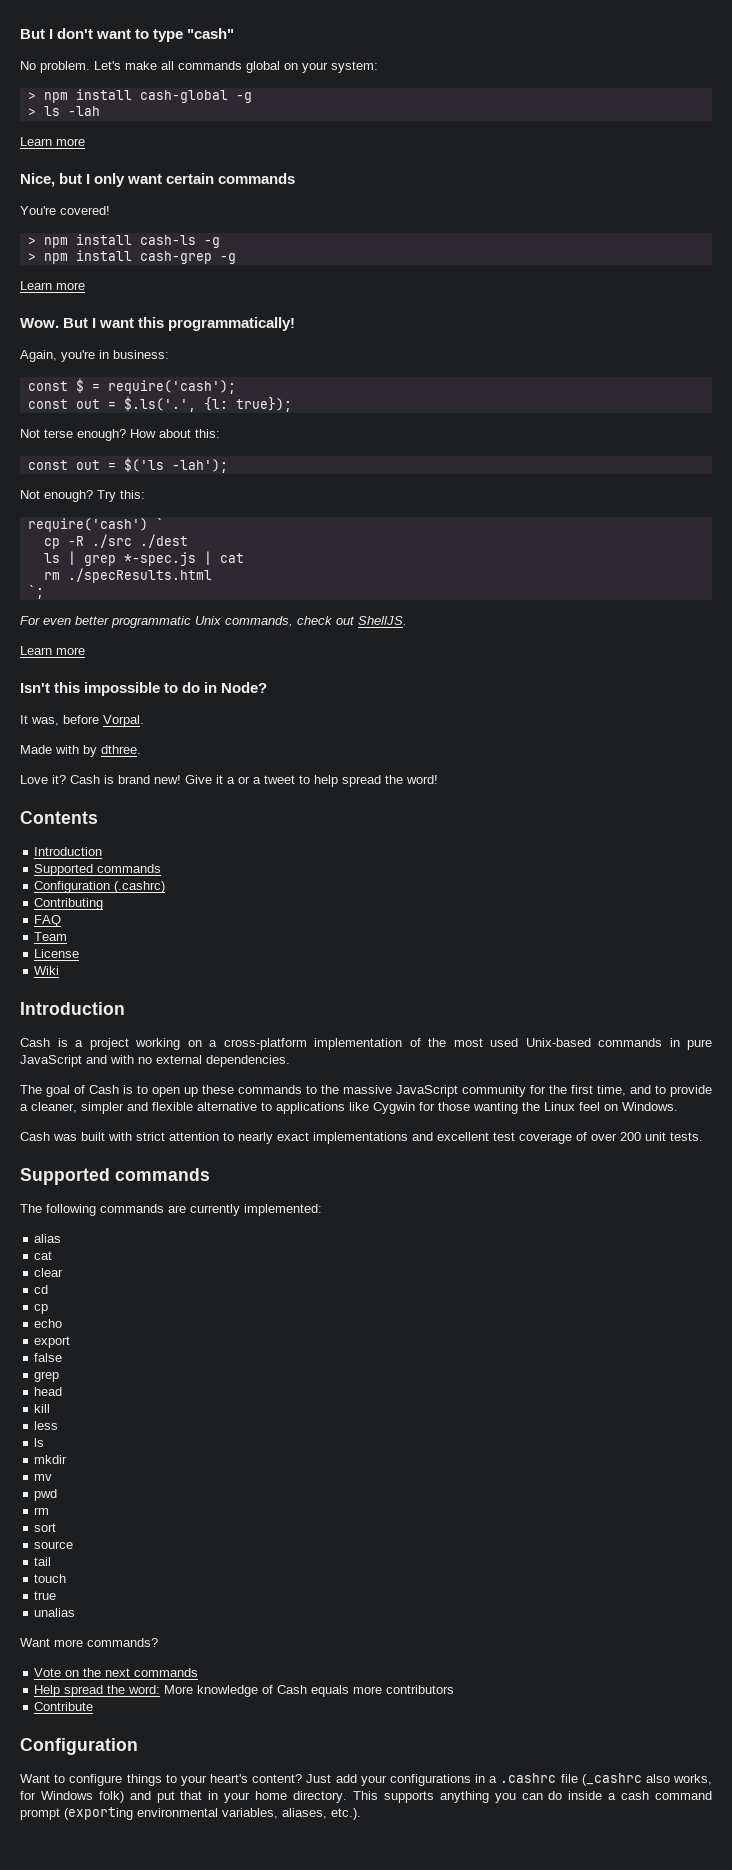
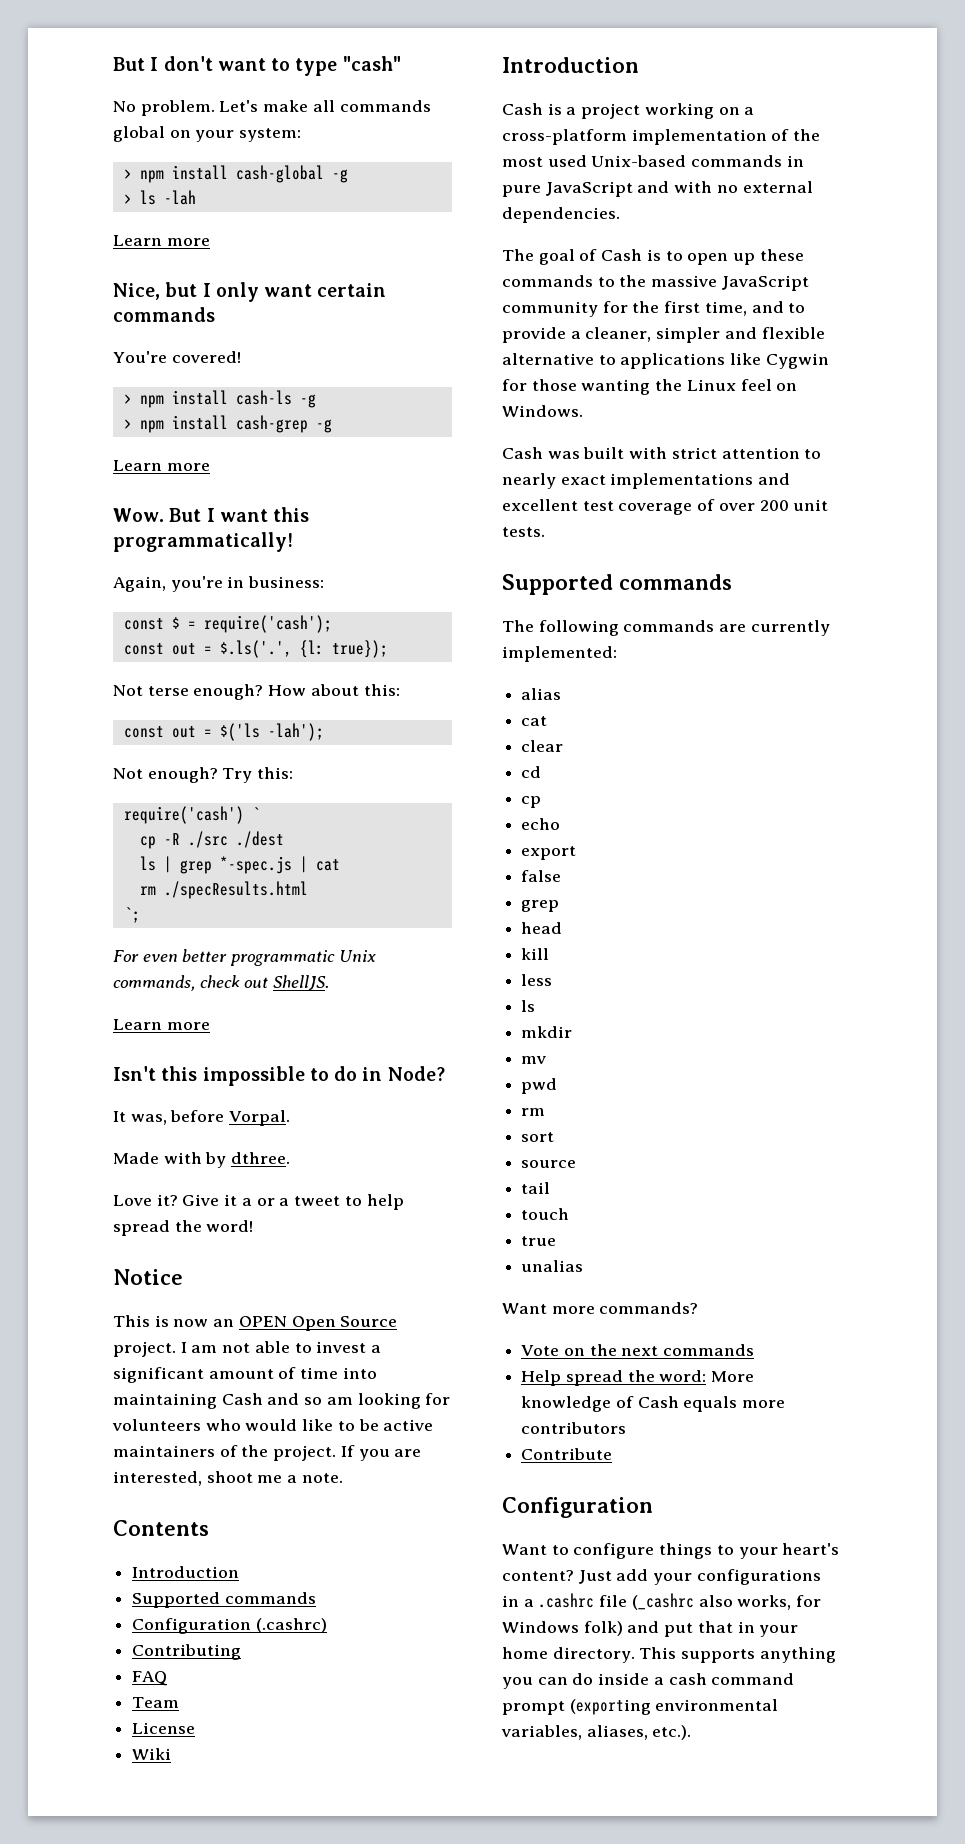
[70,775,181,784] Cash is brand new! -> (178, 1200) none
(438, 779) none -> [113,1269,183,1285] [113,1315,398,1331] [113,1341,382,1357] [113,1367,377,1383] [113,1393,451,1409] [112,1419,434,1431] [113,1445,422,1461] [113,1471,343,1486] // Notice // This is now an OPEN Open Source project. I am not able to invest a significant amount of time into maintaining Cash and so am looking for volunteers who would like to be active maintainers of the project. If you are interested, shoot me a note.

